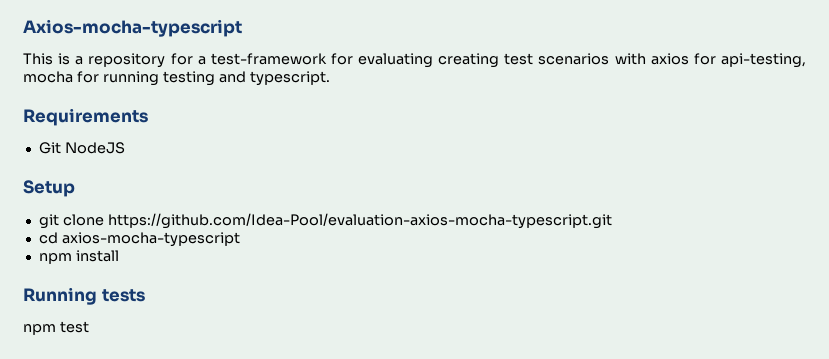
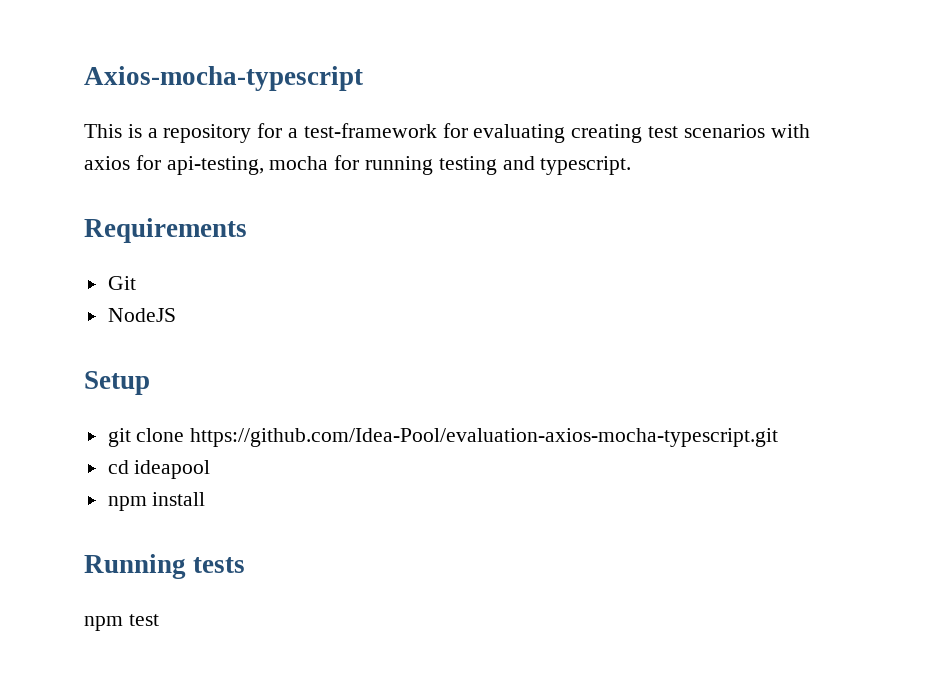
(61, 148) none -> (136, 283) //
[61,232,240,247] axios-mocha-typescript -> [134,460,211,479] ideapool

